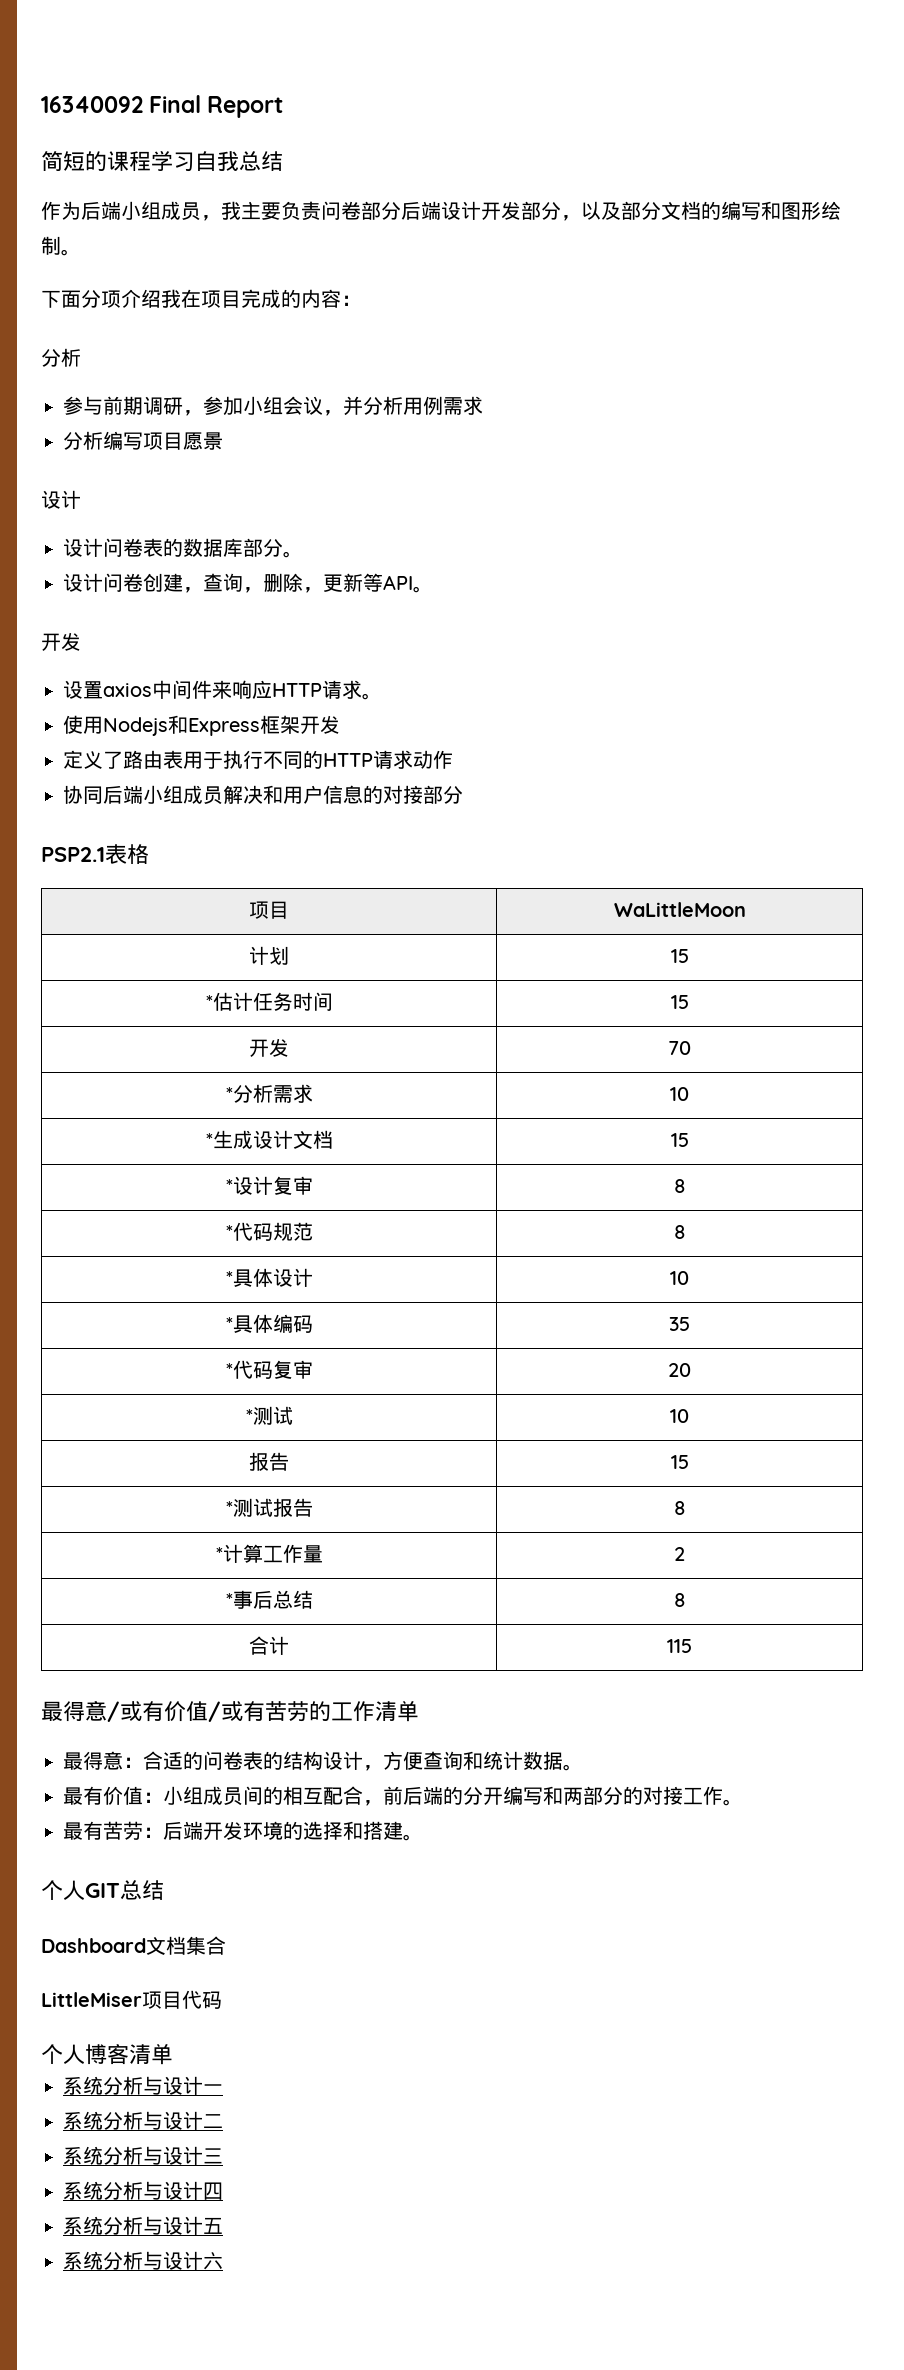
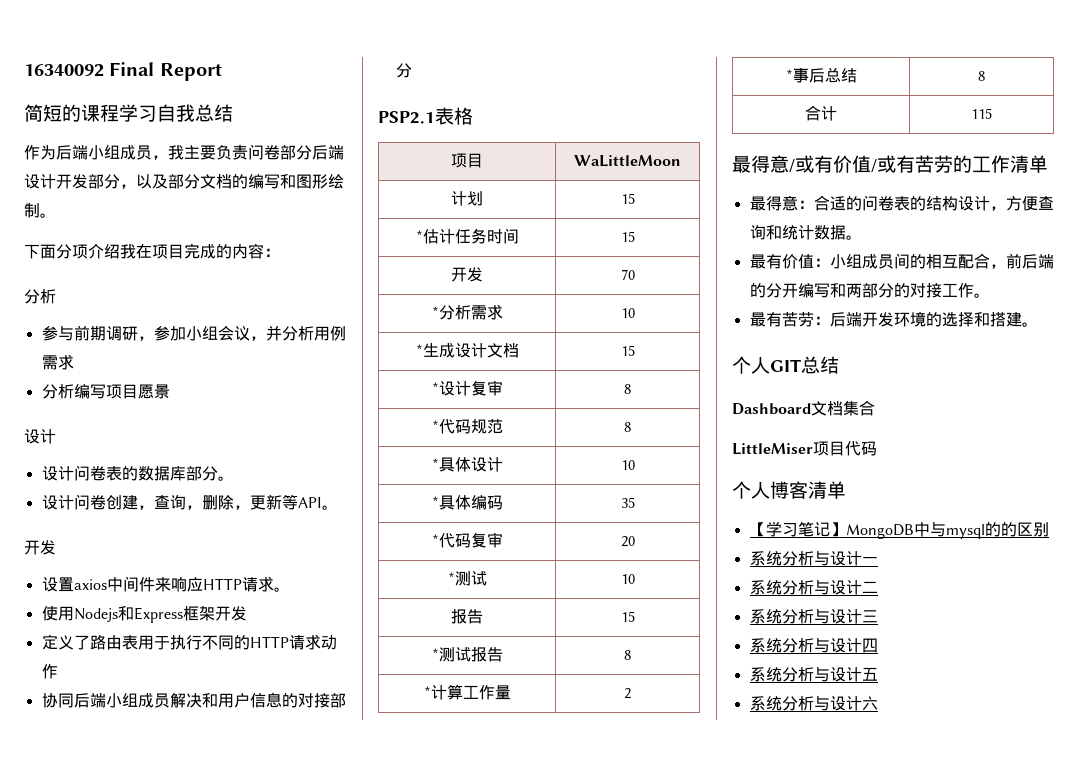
(173, 2054) none -> [749,521,1049,539] // 【学习笔记】MongoDB中与mysql的的区别

